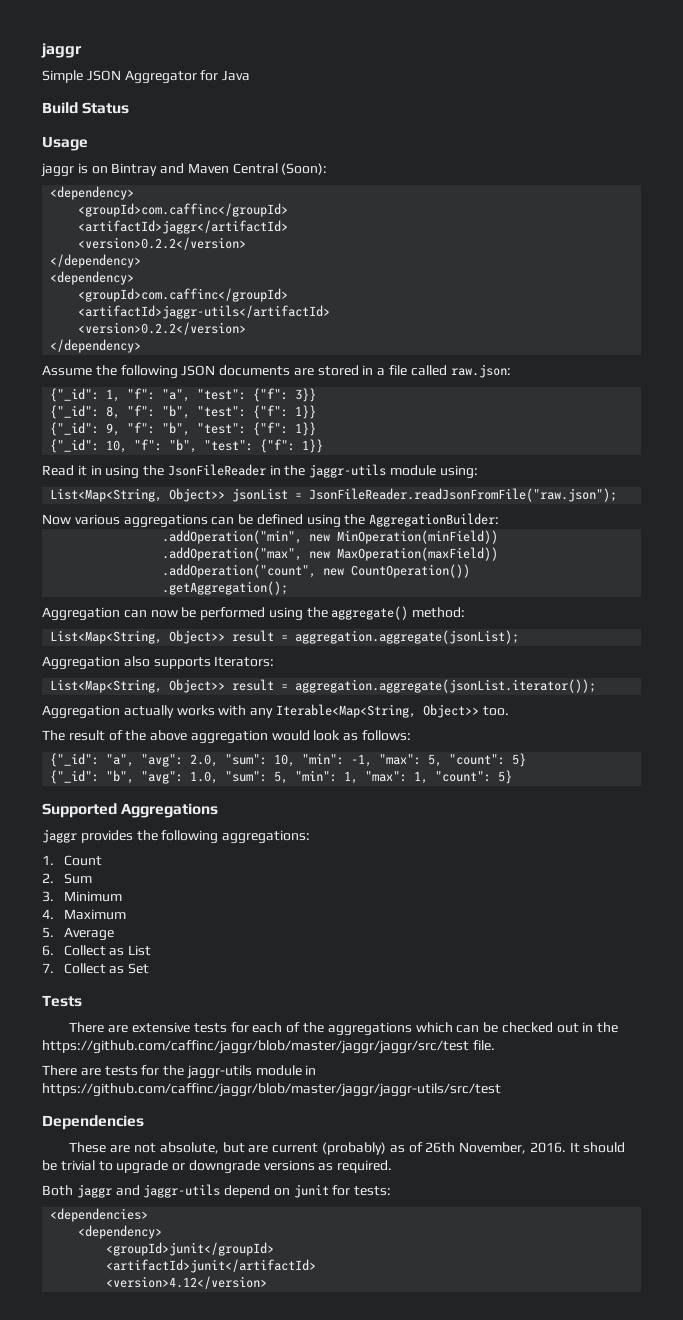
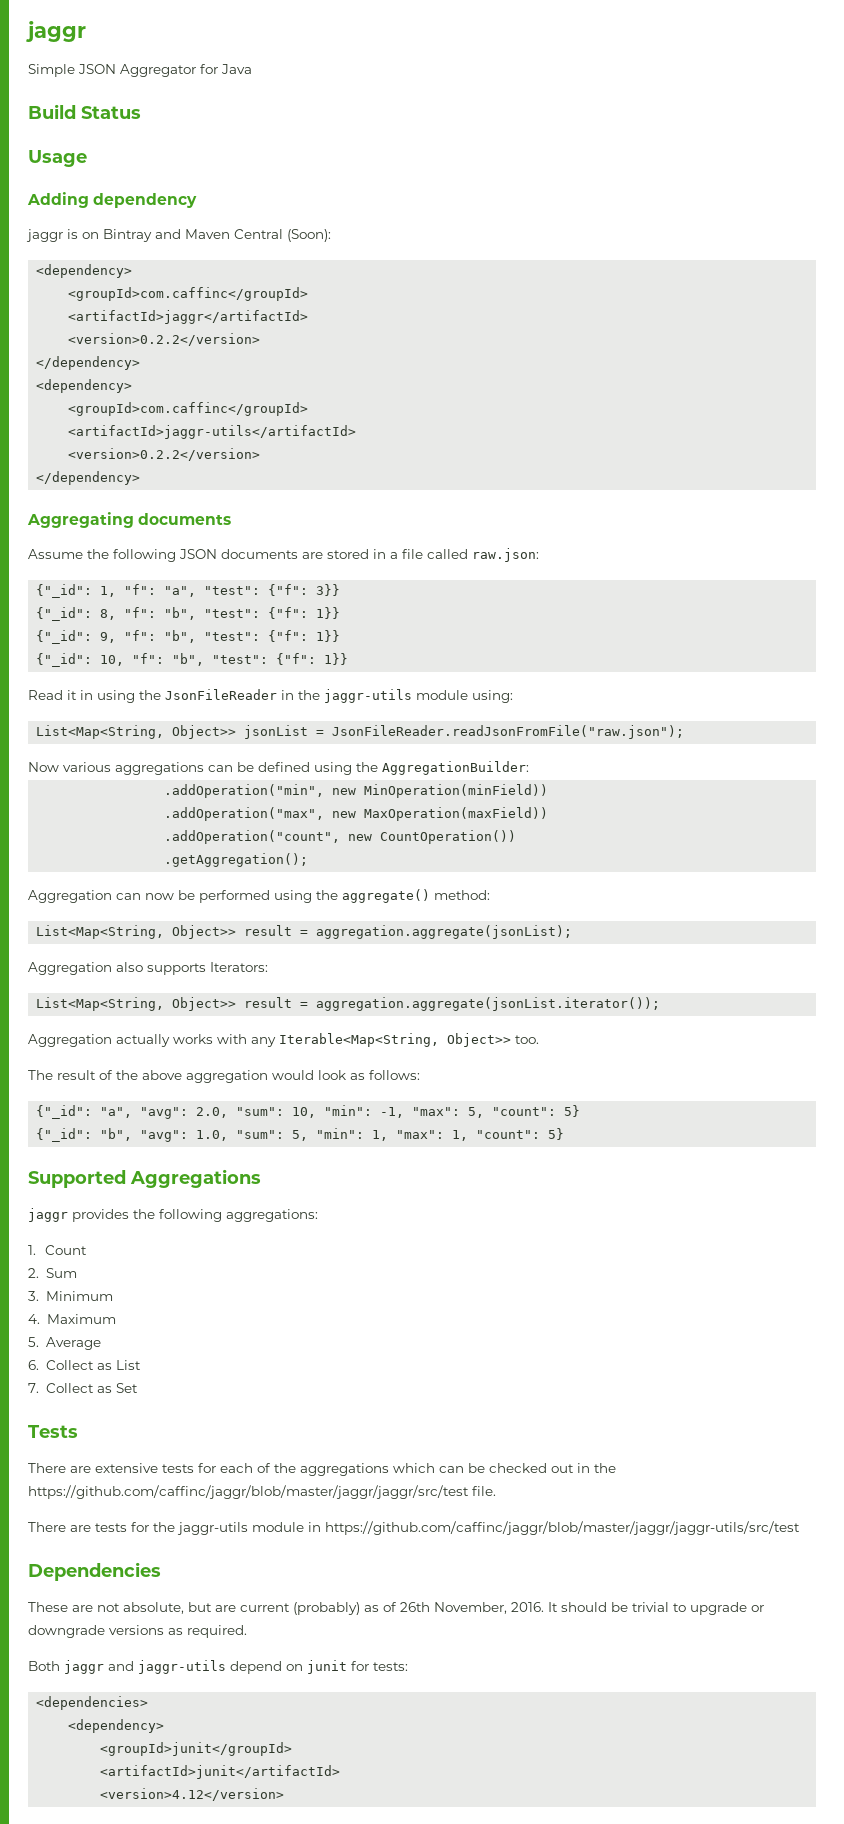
(88, 143) none -> [27,192,198,208] // Adding dependency
(142, 346) none -> [27,512,232,528] // Aggregating documents

